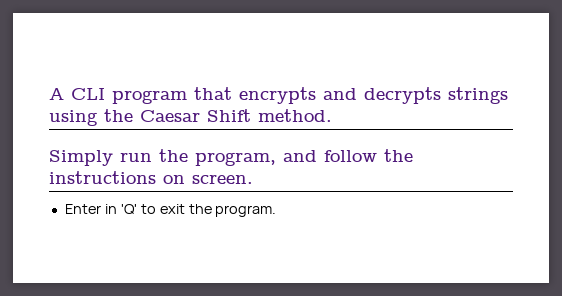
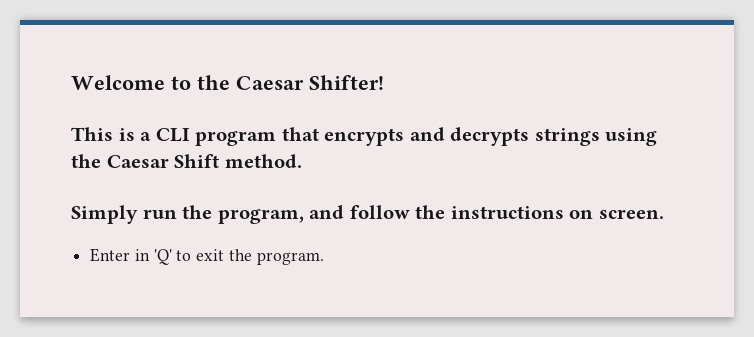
[49,88,64,100] A -> [71,75,384,90] [71,127,152,141] Welcome to the Caesar Shifter! // This is a

